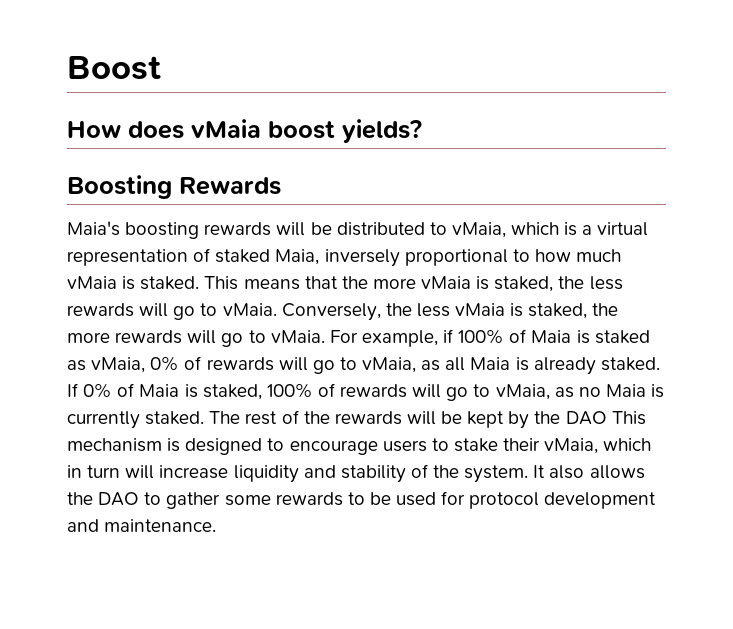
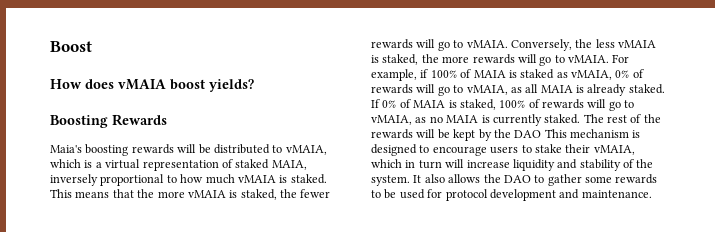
[191,119,261,138] vMaia -> [118,79,166,90] vMAIA
[451,222,506,238] vMaia, -> [285,145,327,155] vMAIA,
[275,249,320,265] Maia, -> [271,160,307,170] MAIA,
[67,276,117,289] vMaia -> [237,175,276,183] vMAIA
[421,276,623,292] [67,303,277,320] vMaia is staked, the less rewards will go to vMaia. -> [187,189,331,200] [371,39,508,51] vMAIA is staked, the fewer rewards will go to vMAIA.
[455,303,506,316] vMaia -> [618,40,656,48] vMAIA
[270,330,325,343] vMaia. -> [568,55,609,63] vMAIA.
[531,330,572,343] Maia -> [473,70,506,78] MAIA
[91,357,146,373] vMaia, -> [571,70,612,80] vMAIA,
[362,357,417,373] vMaia, -> [466,85,508,95] vMAIA,
[470,357,511,370] Maia -> [540,85,573,93] MAIA
[139,384,180,397] Maia -> [413,100,446,108] MAIA
[495,384,550,400] vMaia, -> [371,115,412,125] vMAIA,
[605,384,646,397] Maia -> [446,115,479,123] MAIA
[544,438,599,454] vMaia, -> [593,145,635,155] vMAIA,

